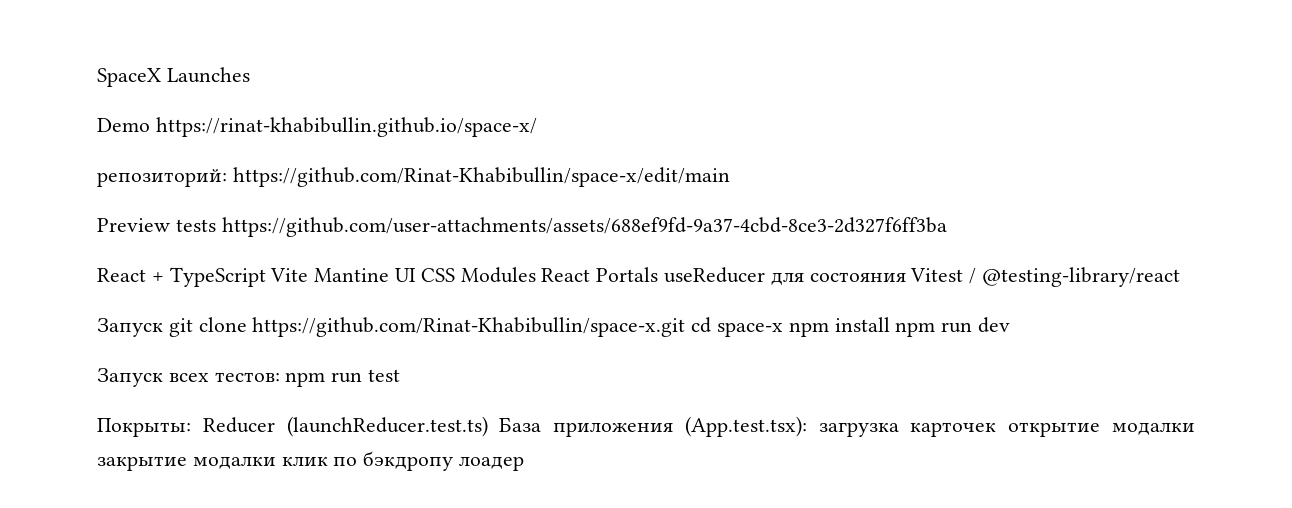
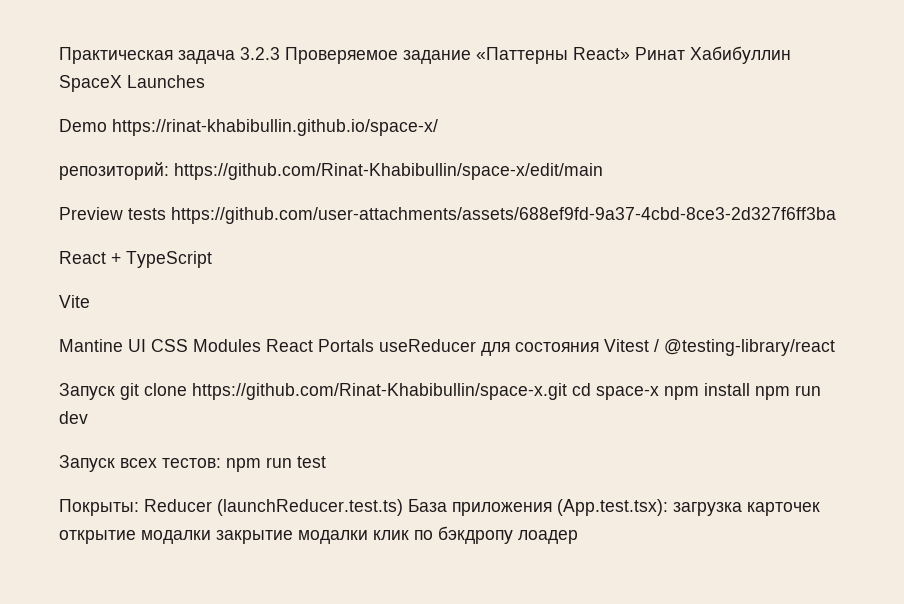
(97, 77) none -> [59,46,791,64] Практическая задача 3.2.3 Проверяемое задание «Паттерны React» Ринат Хабибуллин
(266, 277) none -> (212, 259) //
(309, 275) none -> (90, 301) //

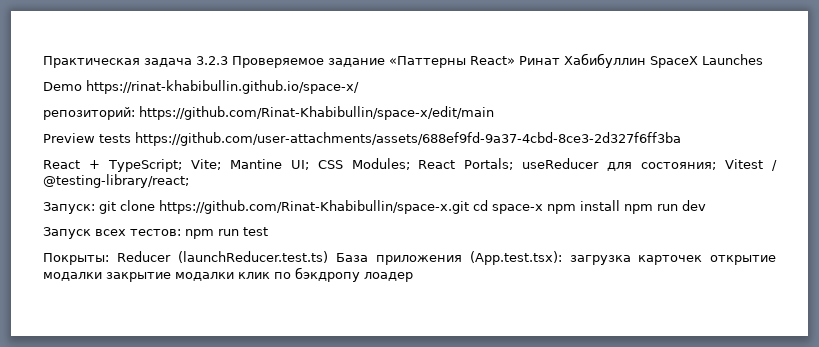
[126,251,212,268] [59,295,90,308] [59,339,374,352] TypeScript // Vite // Mantine UI CSS Modules React Portals -> [107,158,514,172] TypeScript; Vite; Mantine UI; CSS Modules; React Portals;
[515,342,599,352] состояния -> [641,162,717,170] состояния;
[664,339,835,356] [59,383,115,400] @testing-library/react // Запуск -> [43,174,189,188] [43,202,95,214] @testing-library/react; // Запуск:

